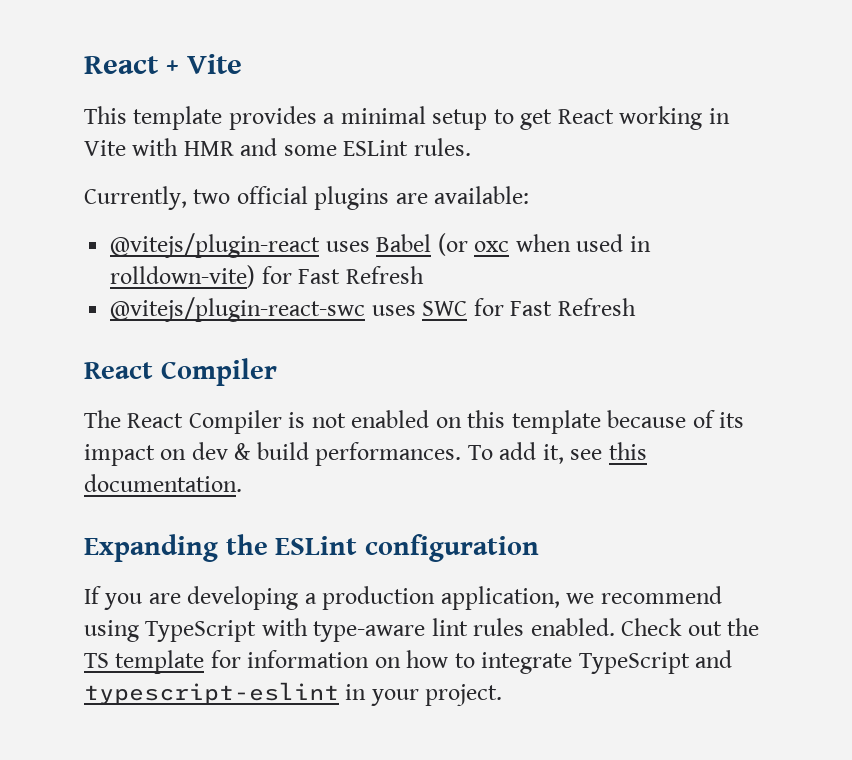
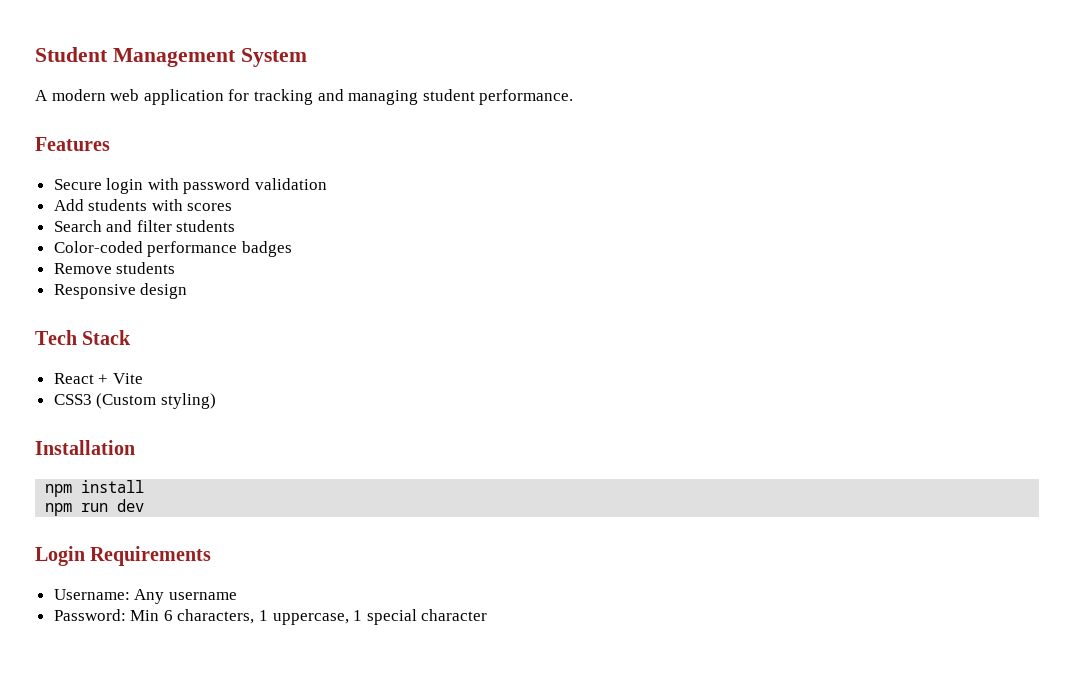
[84,54,243,74] [84,106,730,130] [84,138,471,156] [84,186,530,210] [110,233,651,258] [110,265,424,288] [110,297,636,322] [84,358,277,386] [84,410,745,434] [84,442,647,466] [84,474,242,492] [84,534,539,562] [84,586,722,610] [84,618,760,642] [84,650,733,674] [84,682,503,706] React + Vite // This template provides a minimal setup to get React working in Vite with HMR and some ESLint rules. // Currently, two official plugins are available: // @vitejs/plugin-react uses Babel (or oxc when used in rolldown-vite) for Fast Refresh // @vitejs/plugin-react-swc uses SWC for Fast Refresh // React Compiler // The React Compiler is not enabled on this template because of its impact on dev & build performances. To add it, see this documentation. // Expanding the ESLint configuration // If you are developing a production application, we recommend using TypeScript with type-aware lint rules enabled. Check out the TS template for information on how to integrate TypeScript and typescript-eslint in your project. -> [35,47,307,67] [35,89,574,105] [35,137,110,151] [53,178,328,194] [53,199,233,211] [53,220,236,232] [53,241,292,257] [53,262,176,274] [53,283,188,299] [35,330,132,345] [53,373,143,384] [53,393,216,409] [35,440,135,455] [45,480,145,497] [45,499,145,516] [35,546,212,566] [53,589,237,604] [53,609,488,625] Student Management System // A modern web application for tracking and managing student performance. // Features // Secure login with password validation // Add students with scores // Search and filter students // Color-coded performance badges // Remove students // Responsive design // Tech Stack // React + Vite // CSS3 (Custom styling) // Installation // npm install // npm run dev // Login Requirements // Username: Any username // Password: Min 6 characters, 1 uppercase, 1 special character

